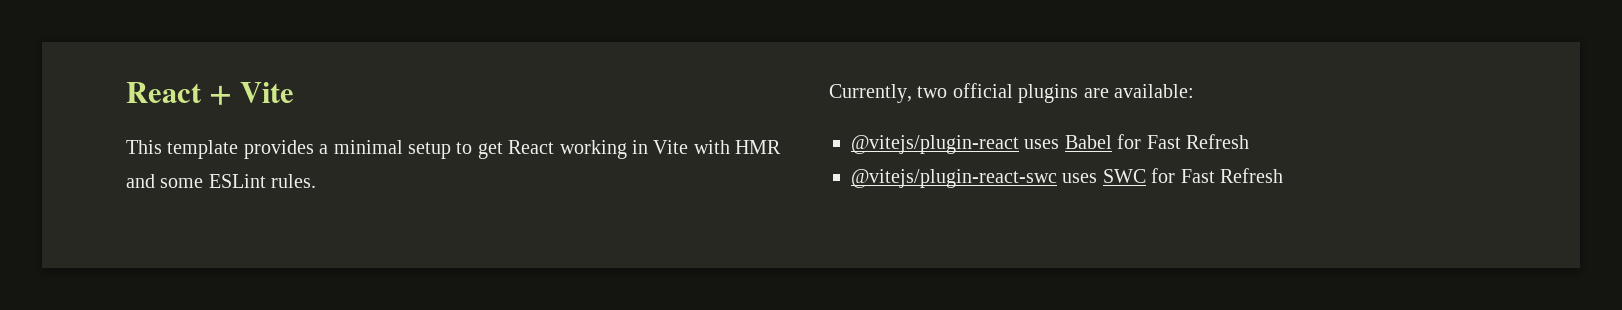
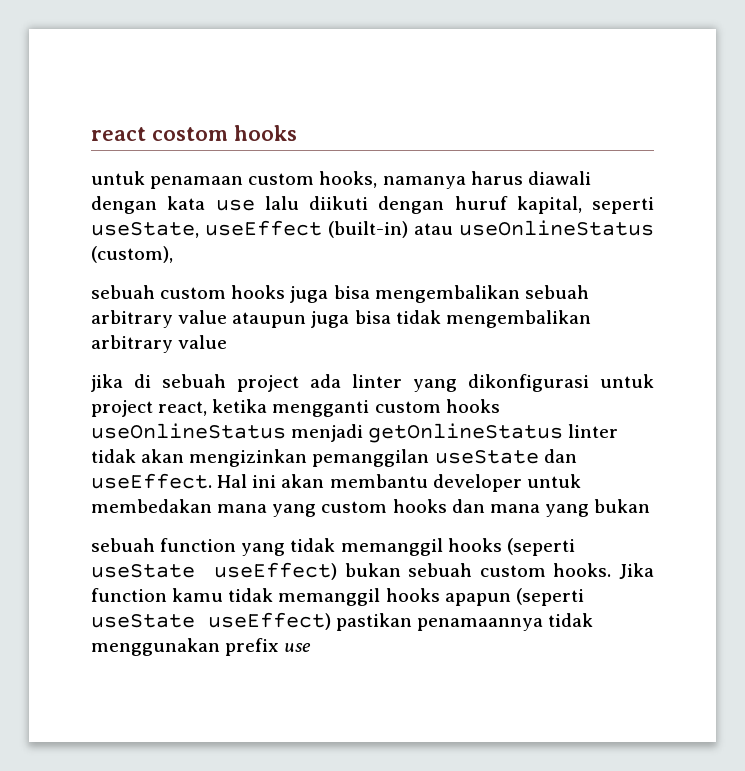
[126,82,295,105] [126,140,782,159] [126,174,317,188] [829,83,1194,103] [851,134,1249,154] [851,168,1283,188] React + Vite // This template provides a minimal setup to get React working in Vite with HMR and some ESLint rules. // Currently, two official plugins are available: // @vitejs/plugin-react uses Babel for Fast Refresh // @vitejs/plugin-react-swc uses SWC for Fast Refresh -> [91,125,297,141] [91,171,591,189] [91,196,654,214] [91,220,654,238] [91,246,173,263] [91,285,589,303] [91,310,591,328] [91,335,228,353] [91,374,654,392] [91,399,500,417] [91,423,619,443] [91,449,577,467] [91,473,581,492] [91,499,651,517] [91,538,575,556] [91,562,654,580] [91,588,584,606] [91,612,594,631] [91,638,312,656] react costom hooks // untuk penamaan custom hooks, namanya harus diawali dengan kata use lalu diikuti dengan huruf kapital, seperti useState, useEffect (built-in) atau useOnlineStatus (custom), // sebuah custom hooks juga bisa mengembalikan sebuah arbitrary value ataupun juga bisa tidak mengembalikan arbitrary value // jika di sebuah project ada linter yang dikonfigurasi untuk project react, ketika mengganti custom hooks useOnlineStatus menjadi getOnlineStatus linter tidak akan mengizinkan pemanggilan useState dan useEffect. Hal ini akan membantu developer untuk membedakan mana yang custom hooks dan mana yang bukan // sebuah function yang tidak memanggil hooks (seperti useState useEffect) bukan sebuah custom hooks. Jika function kamu tidak memanggil hooks apapun (seperti useState useEffect) pastikan penamaannya tidak menggunakan prefix use

